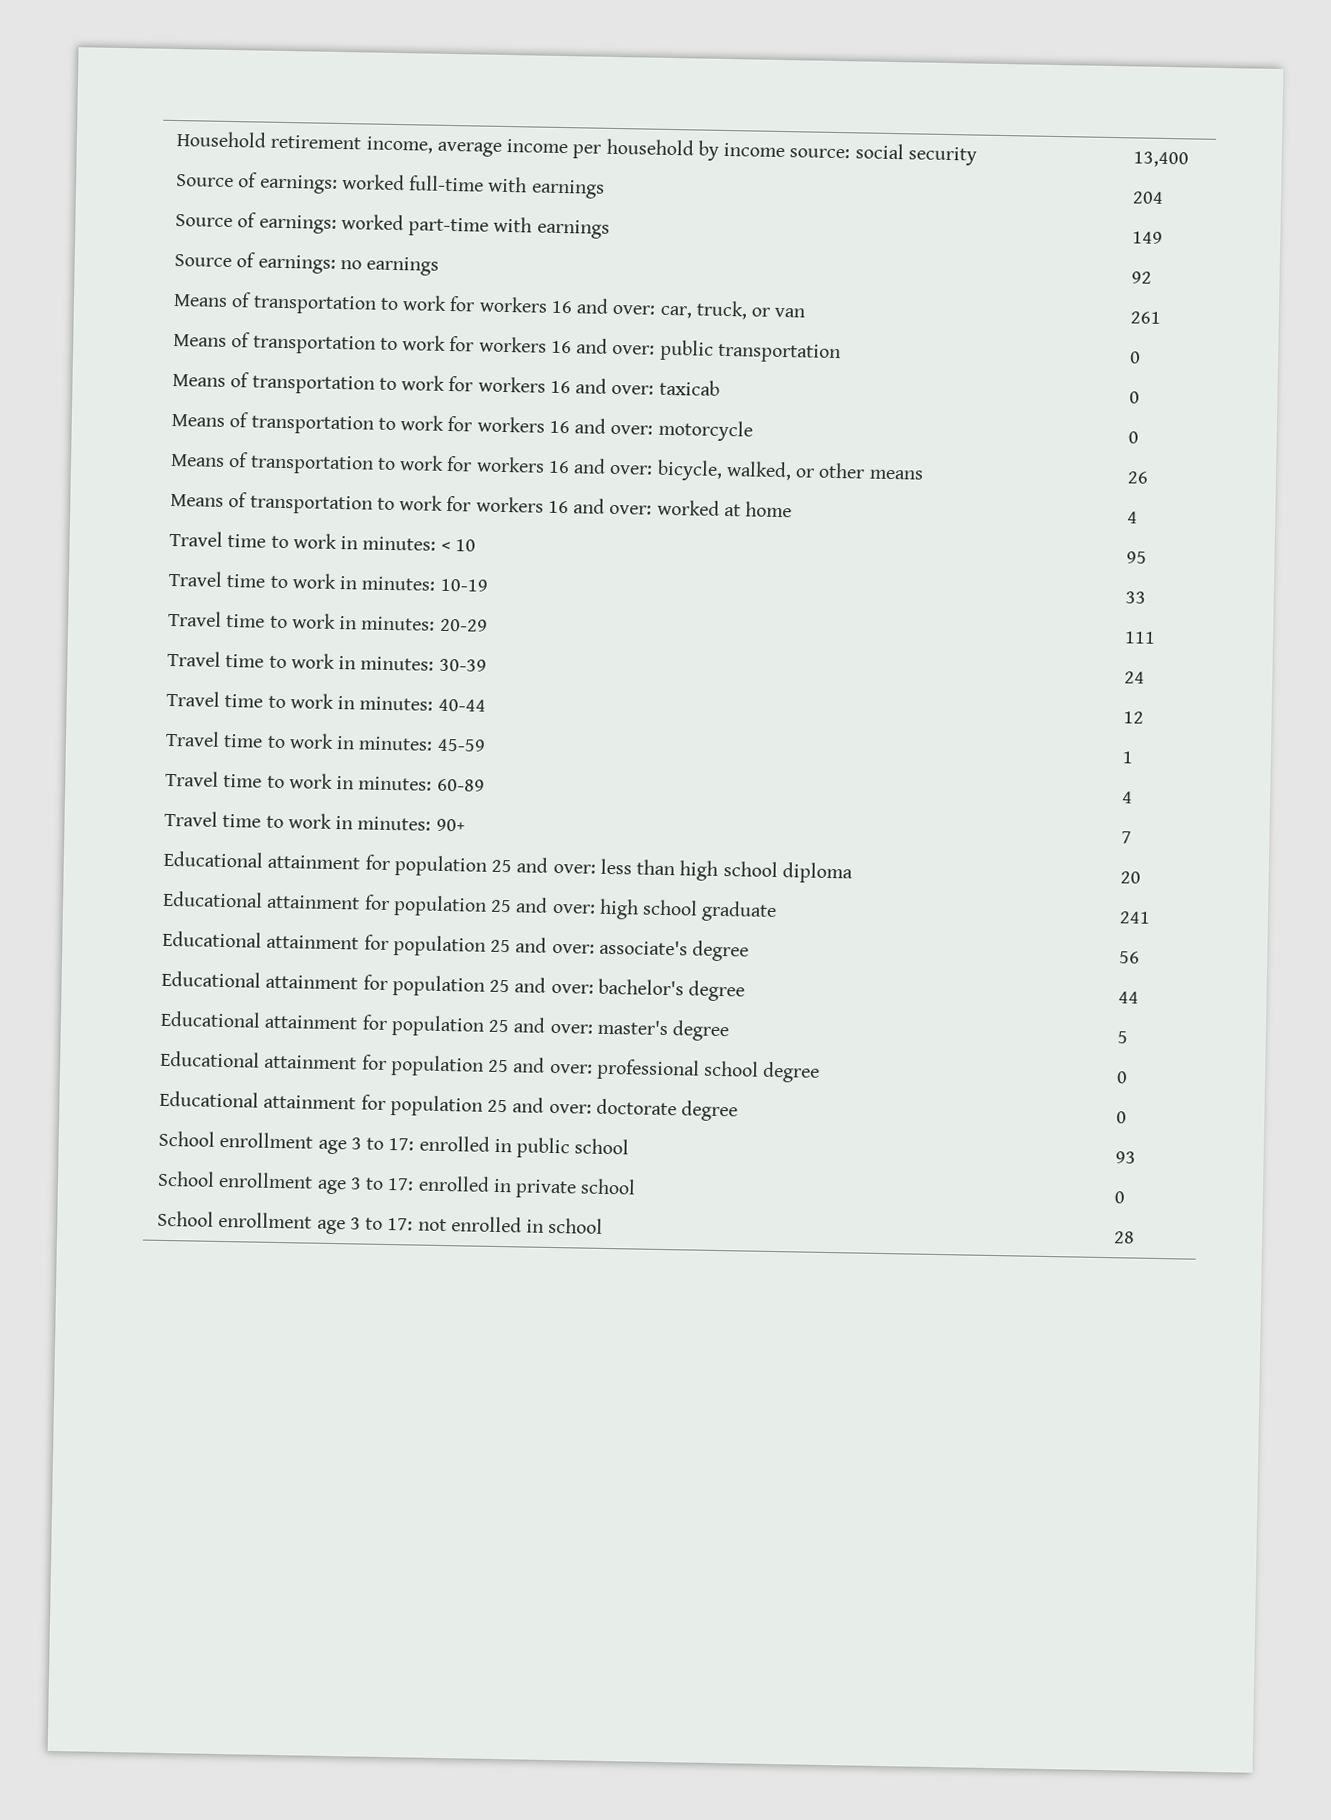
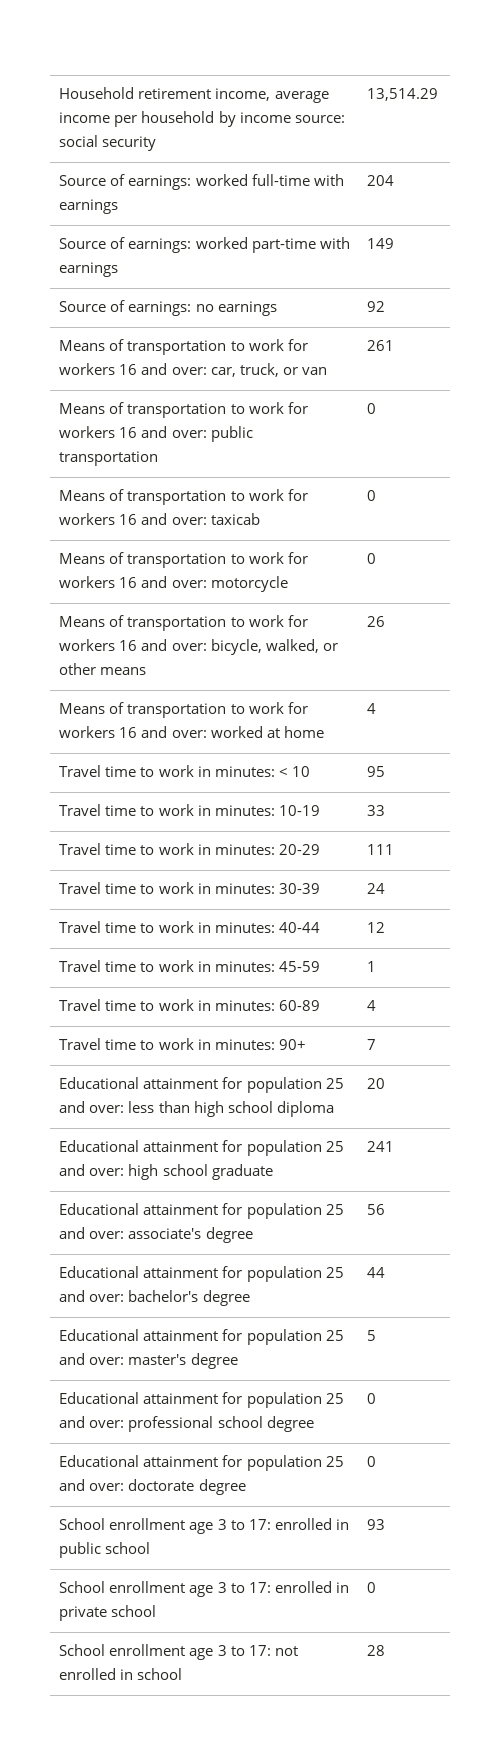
[1132,151,1189,168] 13,400 -> [367,88,439,101] 13,514.29

